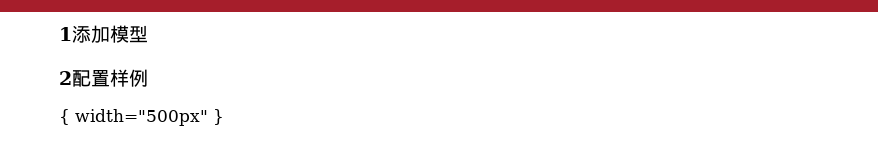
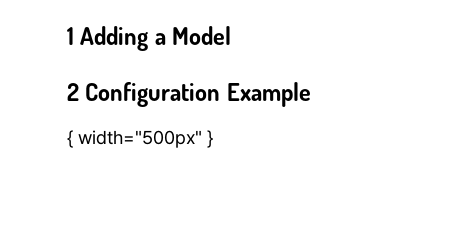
[72,25,148,43] 添加模型 -> [80,26,232,51] Adding a Model
[72,69,148,87] 配置样例 -> [85,82,311,107] Configuration Example

